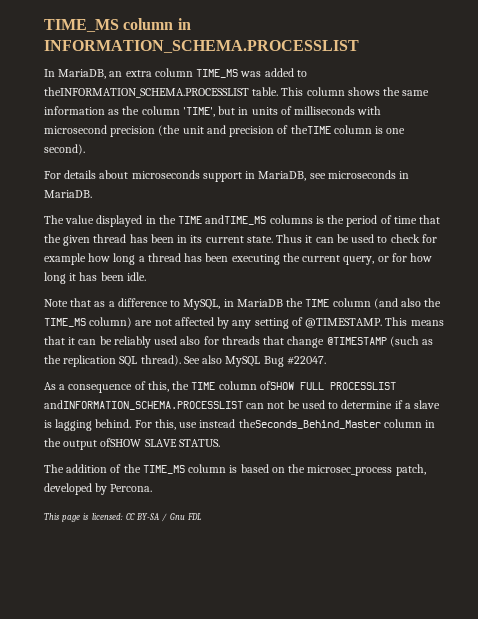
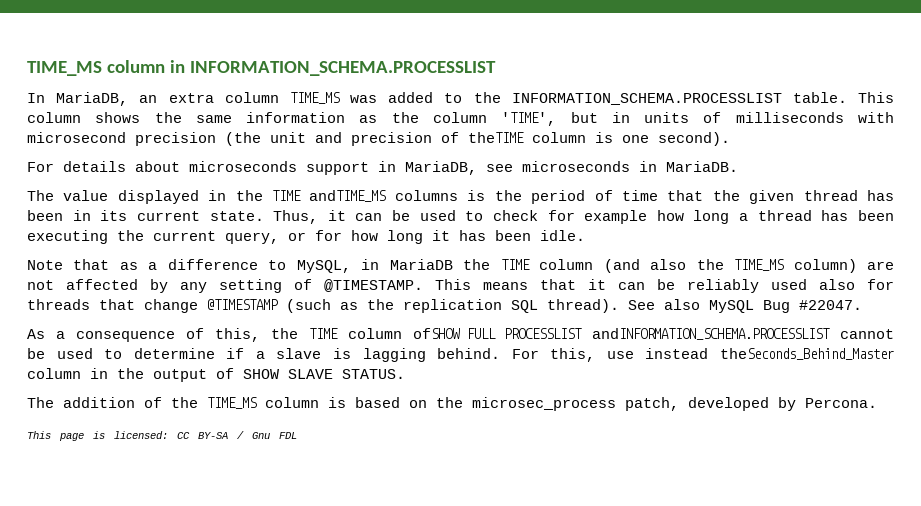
[44,87,249,98] theINFORMATION_SCHEMA.PROCESSLIST -> [473,92,782,105] the INFORMATION_SCHEMA.PROCESSLIST
[276,234,303,243] Thus -> [273,210,319,224] Thus,
[246,402,285,409] can not -> [840,329,895,339] cannot
[100,438,142,447] ofSHOW -> [216,368,279,379] of SHOW

